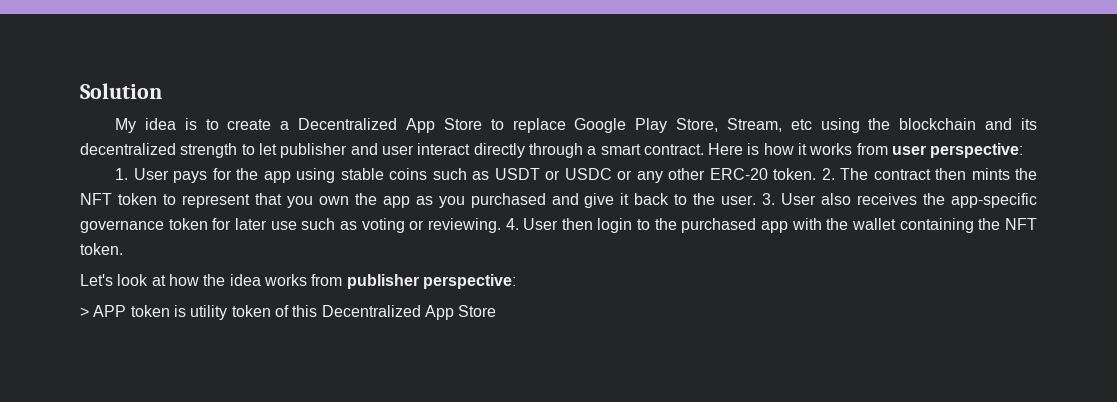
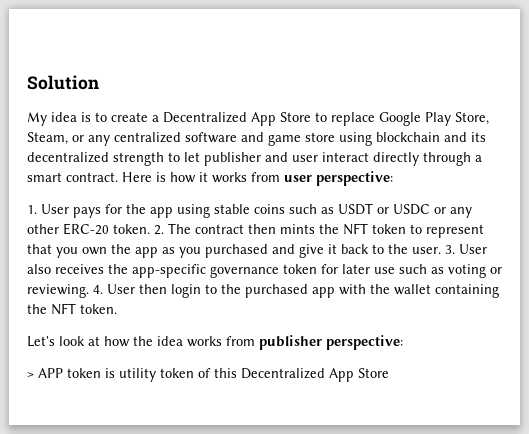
[726,118,891,133] Stream, etc using the -> [27,132,372,146] Steam, or any centralized software and game store using

